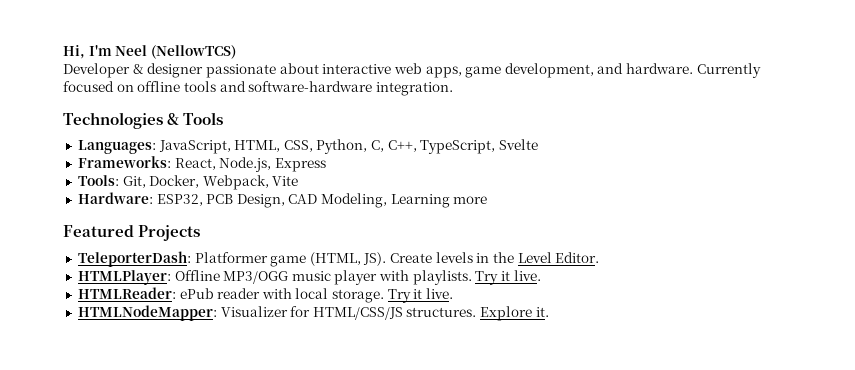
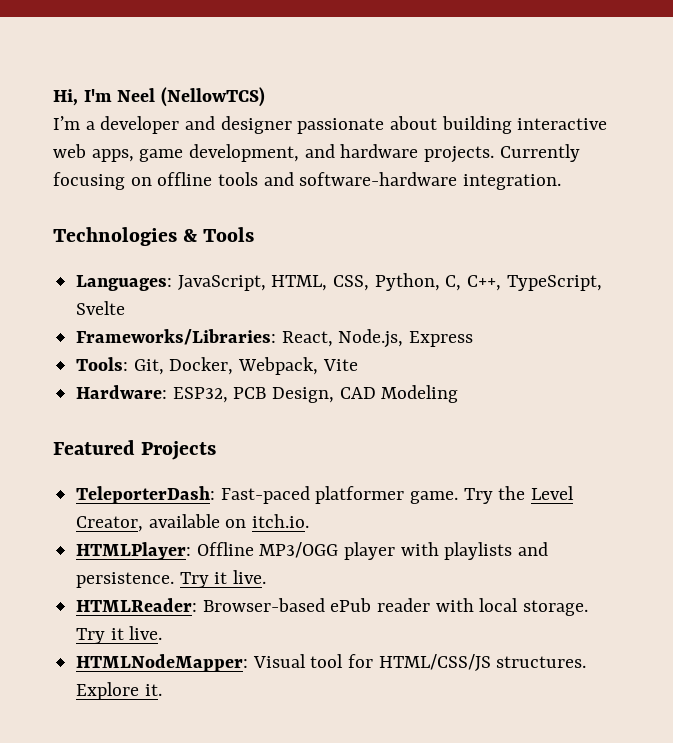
[63,63,144,78] Developer & -> [53,116,216,134] I’m a developer and
(319, 68) none -> [441,116,512,134] building
[626,63,761,78] [63,81,114,92] hardware. Currently focused -> [340,144,580,163] [53,172,125,190] hardware projects. Currently focusing
[77,156,171,168] Frameworks: -> [76,329,277,345] Frameworks/Libraries:
[321,193,488,208] Modeling, Learning more -> [381,385,459,403] Modeling
[194,252,600,267] Platformer game (HTML, JS). Create levels in the Level Editor. -> [220,486,575,504] [76,514,310,532] Fast-paced platformer game. Try the Level Creator, available on itch.io.
[291,271,331,281] music -> (339, 550) none
[412,270,472,285] playlists. -> [444,542,549,560] [76,572,175,588] playlists and persistence.
(176, 293) none -> [202,598,325,612] Browser-based
[220,306,288,317] Visualizer -> [252,654,344,668] Visual tool

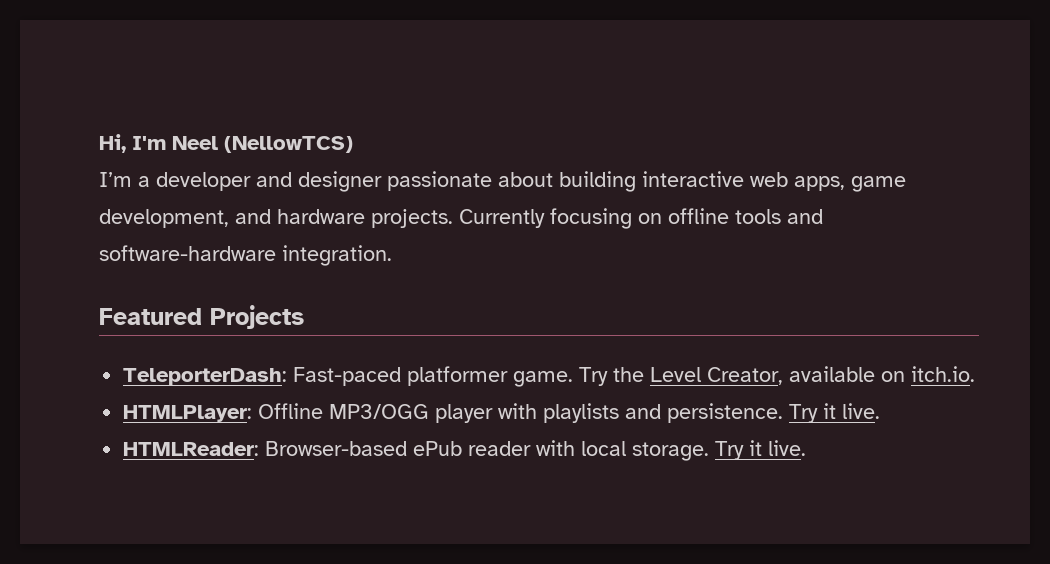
[53,227,255,246] [76,273,602,291] [76,301,126,315] [76,329,474,348] [76,357,358,375] [76,385,459,403] // Technologies & Tools // Languages: JavaScript, HTML, CSS, Python, C, C++, TypeScript, Svelte // Frameworks/Libraries: React, Node.js, Express // Tools: Git, Docker, Webpack, Vite // Hardware: ESP32, PCB Design, CAD Modeling -> (392, 255) none
[76,654,587,672] [76,682,162,700] // HTMLNodeMapper: Visual tool for HTML/CSS/JS structures. Explore it. -> (807, 448) none

